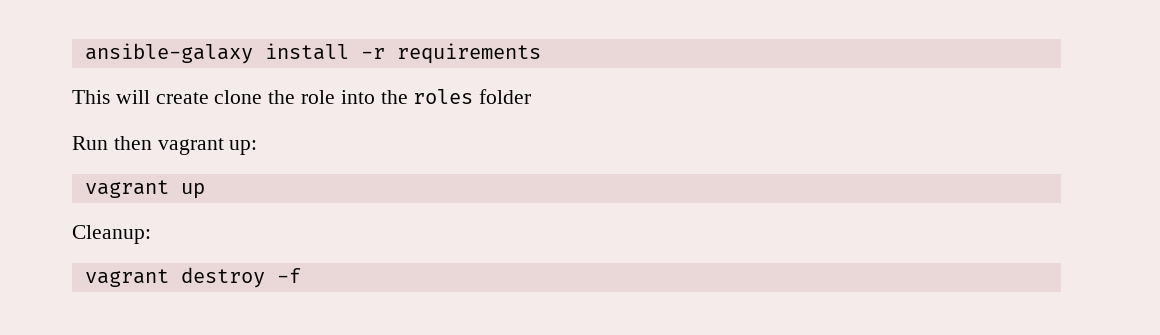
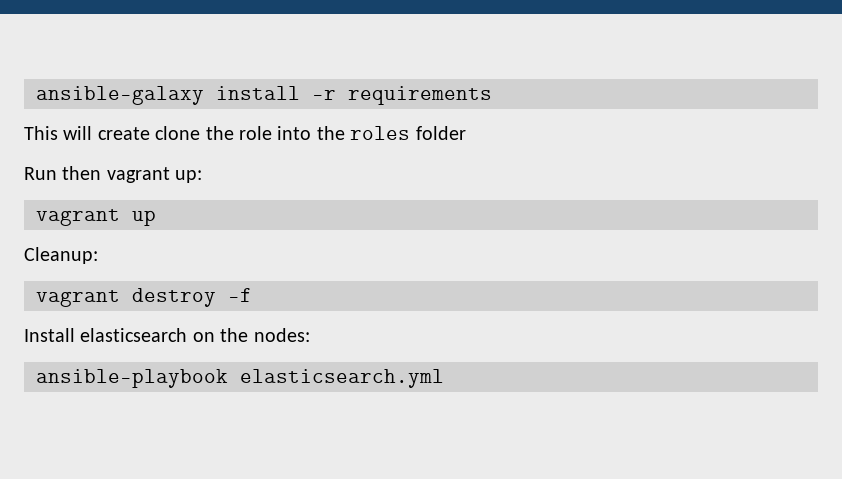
(301, 275) none -> [24,328,310,342] [36,369,444,388] // Install elasticsearch on the nodes: // ansible-playbook elasticsearch.yml

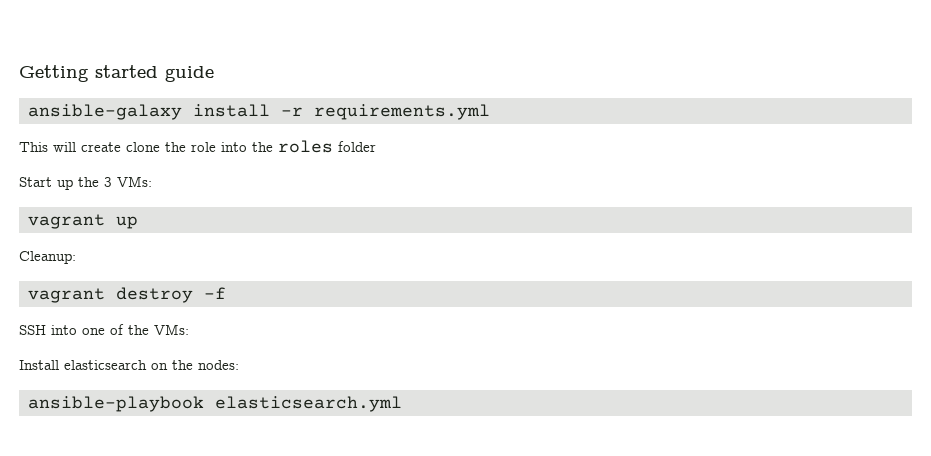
(36, 95) none -> [19,65,214,82] Getting started guide //
[348,86,492,105] requirements -> [314,104,490,120] requirements.yml
[24,166,203,183] Run then vagrant up: -> [19,176,152,190] Start up the 3 VMs:
(252, 295) none -> [19,324,189,335] // SSH into one of the VMs:

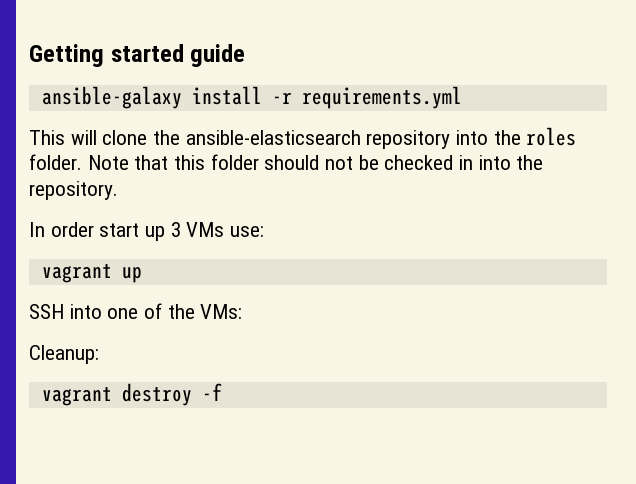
[81,142,121,152] create -> (97, 137) none
[191,142,216,152] role -> [185,130,451,149] ansible-elasticsearch repository
[338,141,376,152] [19,176,152,190] [28,214,138,229] [19,251,76,264] [28,287,226,303] folder // Start up the 3 VMs: // vagrant up // Cleanup: // vagrant destroy -f -> [29,154,544,170] [29,181,118,200] [29,222,265,241] [41,264,142,283] folder. Note that this folder should not be checked in into the repository. // In order start up 3 VMs use: // vagrant up
[19,360,239,370] [28,396,402,412] Install elasticsearch on the nodes: // ansible-playbook elasticsearch.yml -> [29,345,99,364] [41,383,222,406] Cleanup: // vagrant destroy -f

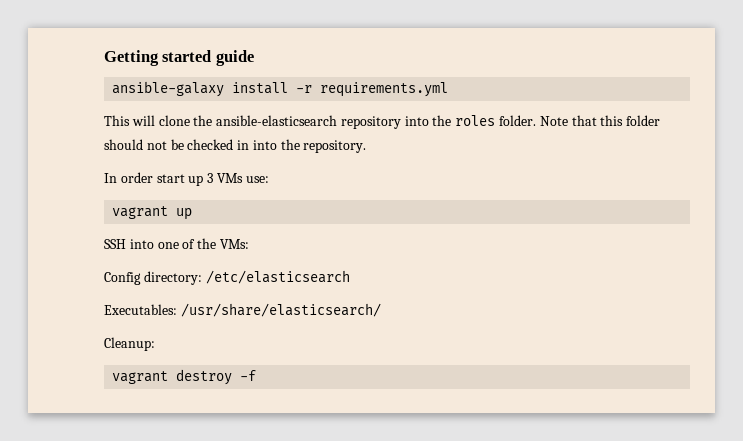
(243, 311) none -> [104,270,350,285] [104,303,381,317] // Config directory: /etc/elasticsearch // Executables: /usr/share/elasticsearch/

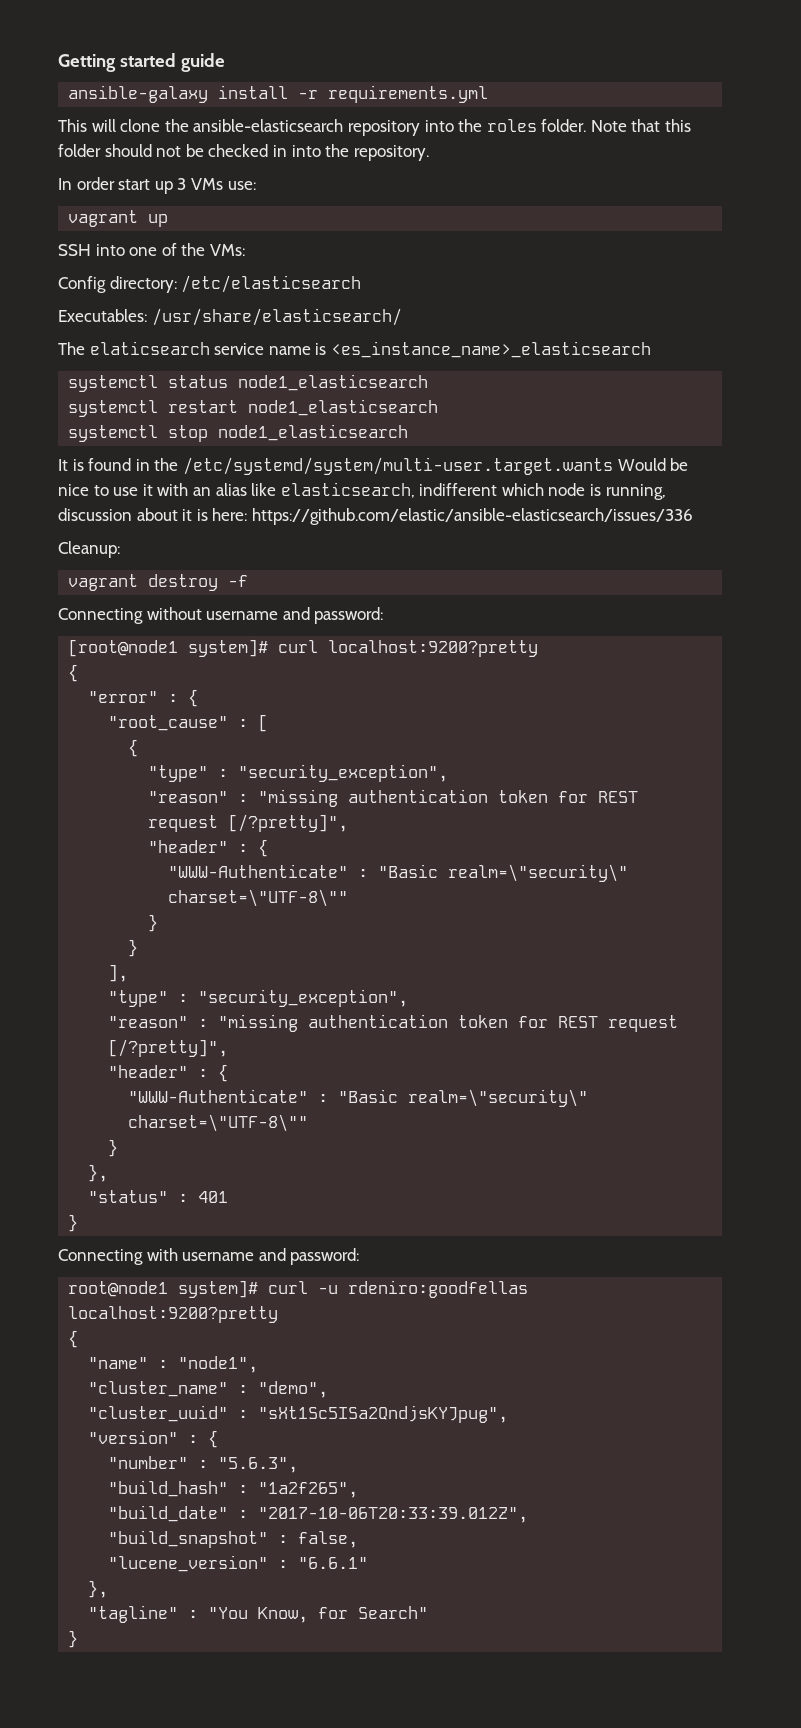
[104,337,155,351] [112,369,257,385] Cleanup: // vagrant destroy -f -> [58,341,651,358] [68,374,429,392] [68,399,439,417] [68,424,409,442] [58,457,689,475] [58,482,666,500] [58,508,693,525] [58,541,120,558] [68,574,249,591] [58,607,384,624] [68,639,539,657] [68,664,79,682] [88,689,199,707] [108,714,269,732] [128,739,139,757] [148,764,449,782] [148,789,639,807] [148,814,349,832] [148,839,269,857] [168,864,629,882] [168,889,349,907] [148,914,159,932] [128,939,139,957] [108,964,129,982] [108,989,409,1007] [108,1014,679,1032] [108,1039,229,1057] [108,1064,229,1082] [128,1089,589,1107] [128,1114,309,1132] [108,1139,119,1157] [88,1164,109,1182] [88,1190,229,1203] [68,1214,79,1232] [58,1248,360,1265] [68,1280,529,1298] [68,1306,279,1323] [68,1330,79,1348] [88,1356,259,1373] [88,1381,329,1398] [88,1405,509,1423] [88,1430,219,1448] [108,1456,299,1473] [108,1480,359,1498] [108,1505,529,1523] [108,1530,359,1548] [108,1555,369,1572] [88,1580,109,1598] [88,1605,429,1623] [68,1630,79,1648] The elaticsearch service name is <es_instance_name>_elasticsearch // systemctl status node1_elasticsearch // systemctl restart node1_elasticsearch // systemctl stop node1_elasticsearch // It is found in the /etc/systemd/system/multi-user.target.wants Would be nice to use it with an alias like elasticsearch, indifferent which node is running, discussion about it is here: https://github.com/elastic/ansible-elasticsearch/issues/336 // Cleanup: // vagrant destroy -f // Connecting without username and password: // [root@node1 system]# curl localhost:9200?pretty // { // "error" : { // "root_cause" : [ // { // "type" : "security_exception", // "reason" : "missing authentication token for REST request [/?pretty]", // "header" : { // "WWW-Authenticate" : "Basic realm=\"security\" charset=\"UTF-8\"" // } // } // ], // "type" : "security_exception", // "reason" : "missing authentication token for REST request [/?pretty]", // "header" : { // "WWW-Authenticate" : "Basic realm=\"security\" charset=\"UTF-8\"" // } // }, // "status" : 401 // } // Connecting with username and password: // root@node1 system]# curl -u rdeniro:goodfellas localhost:9200?pretty // { // "name" : "node1", // "cluster_name" : "demo", // "cluster_uuid" : "sXt1Sc5ISa2QndjsKYJpug", // "version" : { // "number" : "5.6.3", // "build_hash" : "1a2f265", // "build_date" : "2017-10-06T20:33:39.012Z", // "build_snapshot" : false, // "lucene_version" : "6.6.1" // }, // "tagline" : "You Know, for Search" // }

